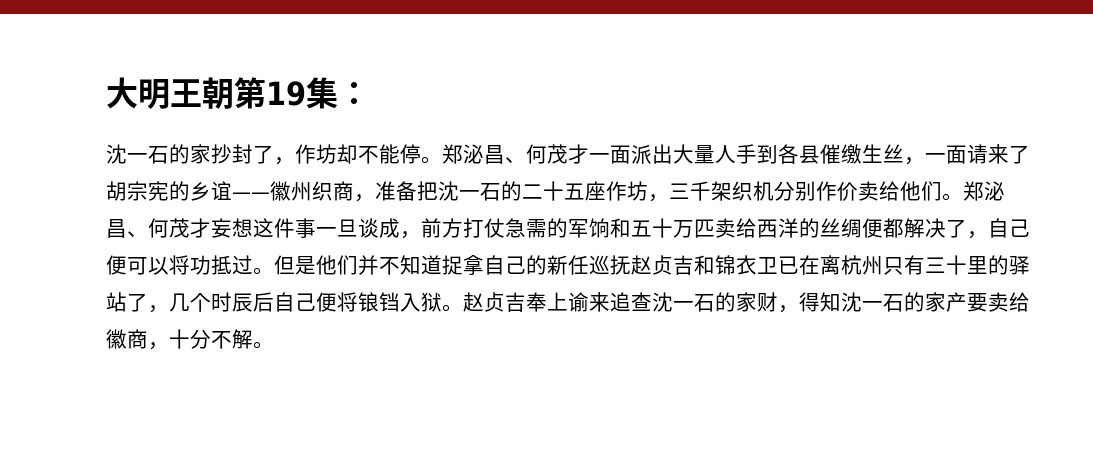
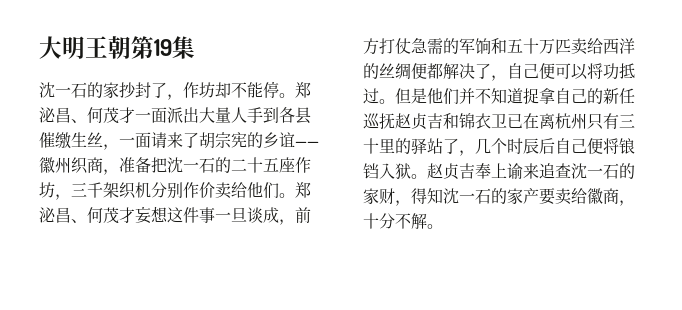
[338,82,370,105] ： -> (195, 47) none

